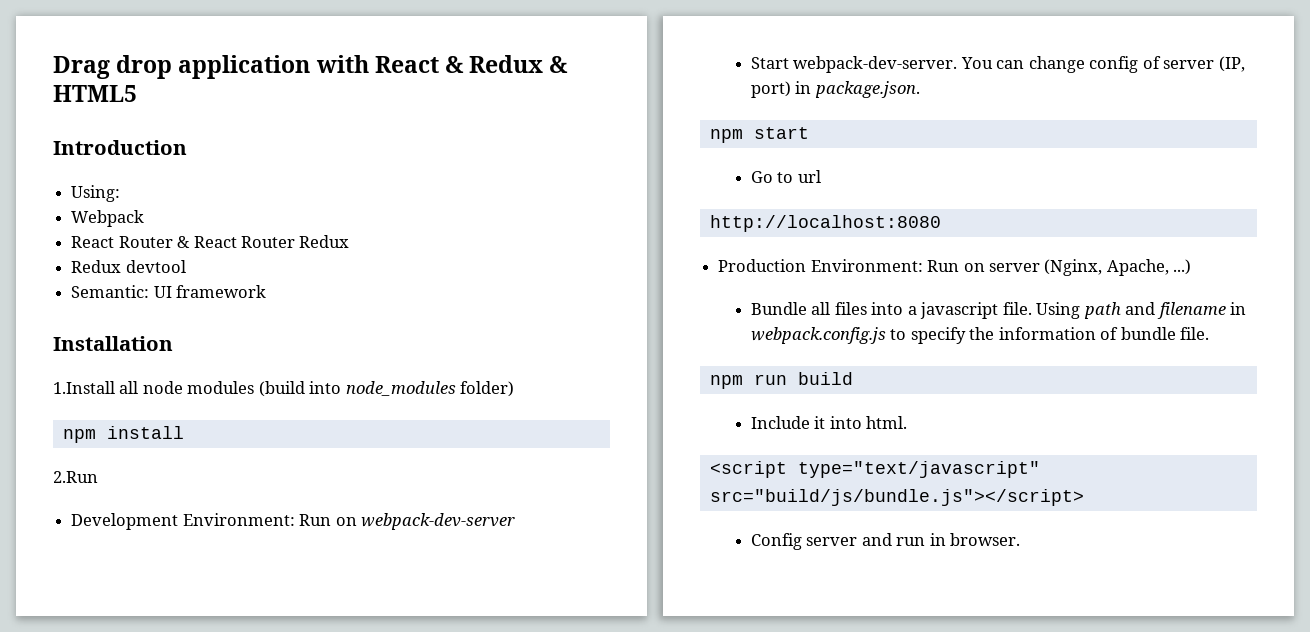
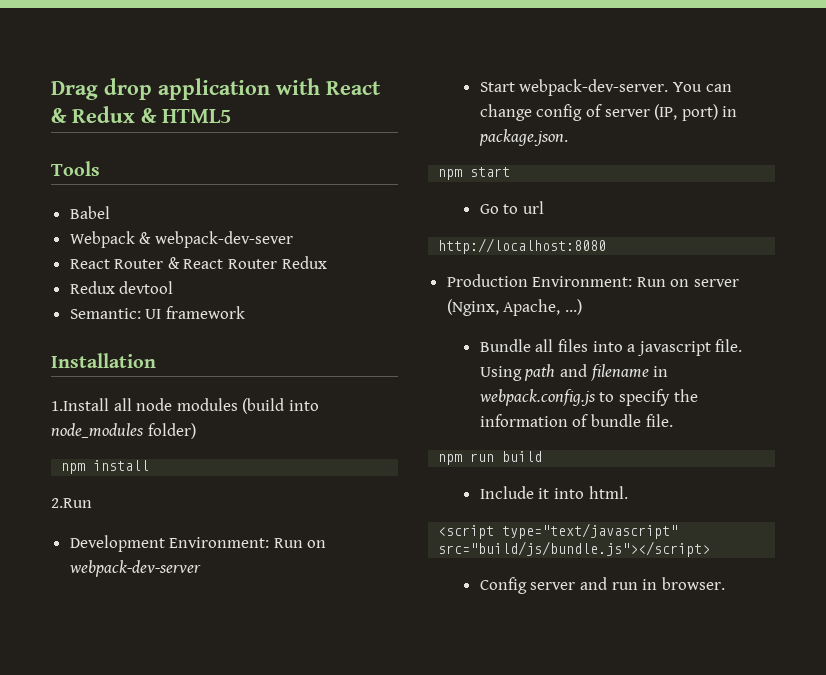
[53,140,187,155] [71,185,121,202] Introduction // Using: -> [51,161,100,176] [69,206,110,219] Tools // Babel
(145, 218) none -> [139,231,293,248] & webpack-dev-sever

